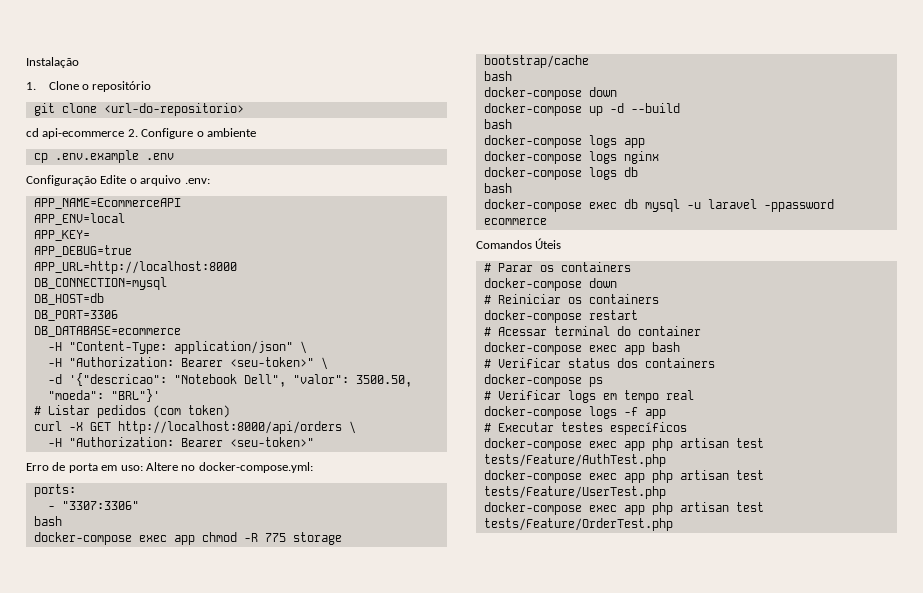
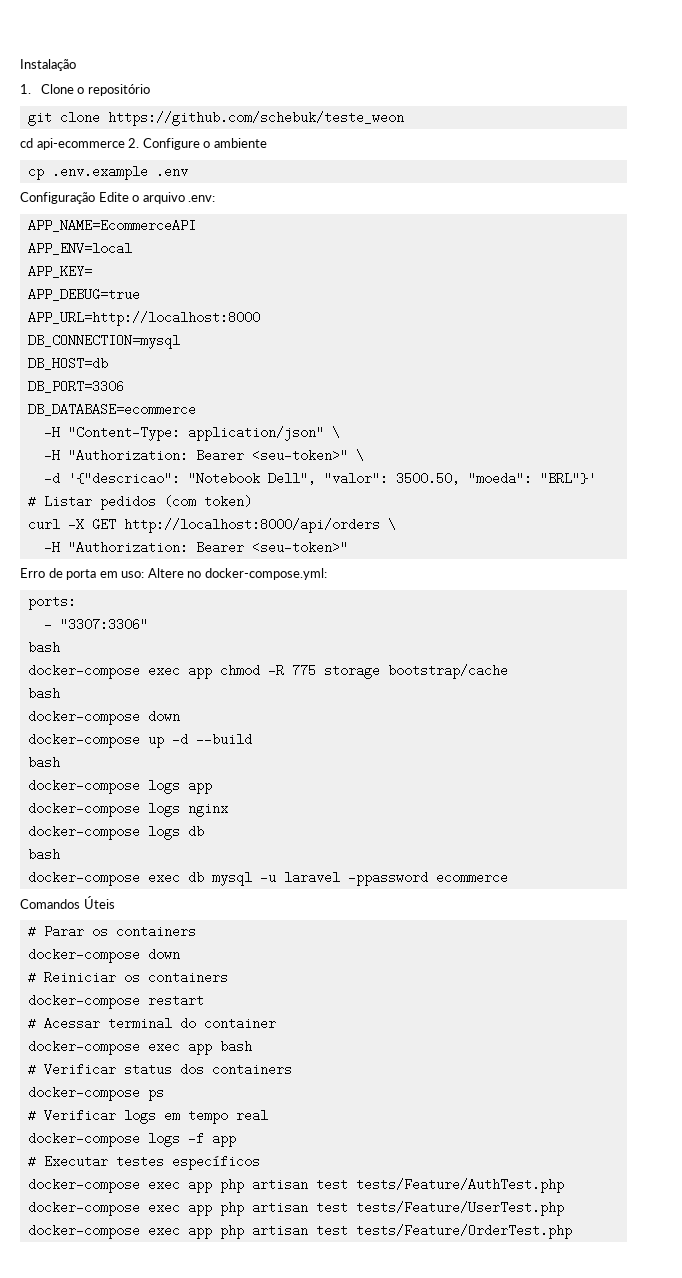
[103,103,244,116] <url-do-repositorio> -> [107,111,404,126] https://github.com/schebuk/teste_weon

